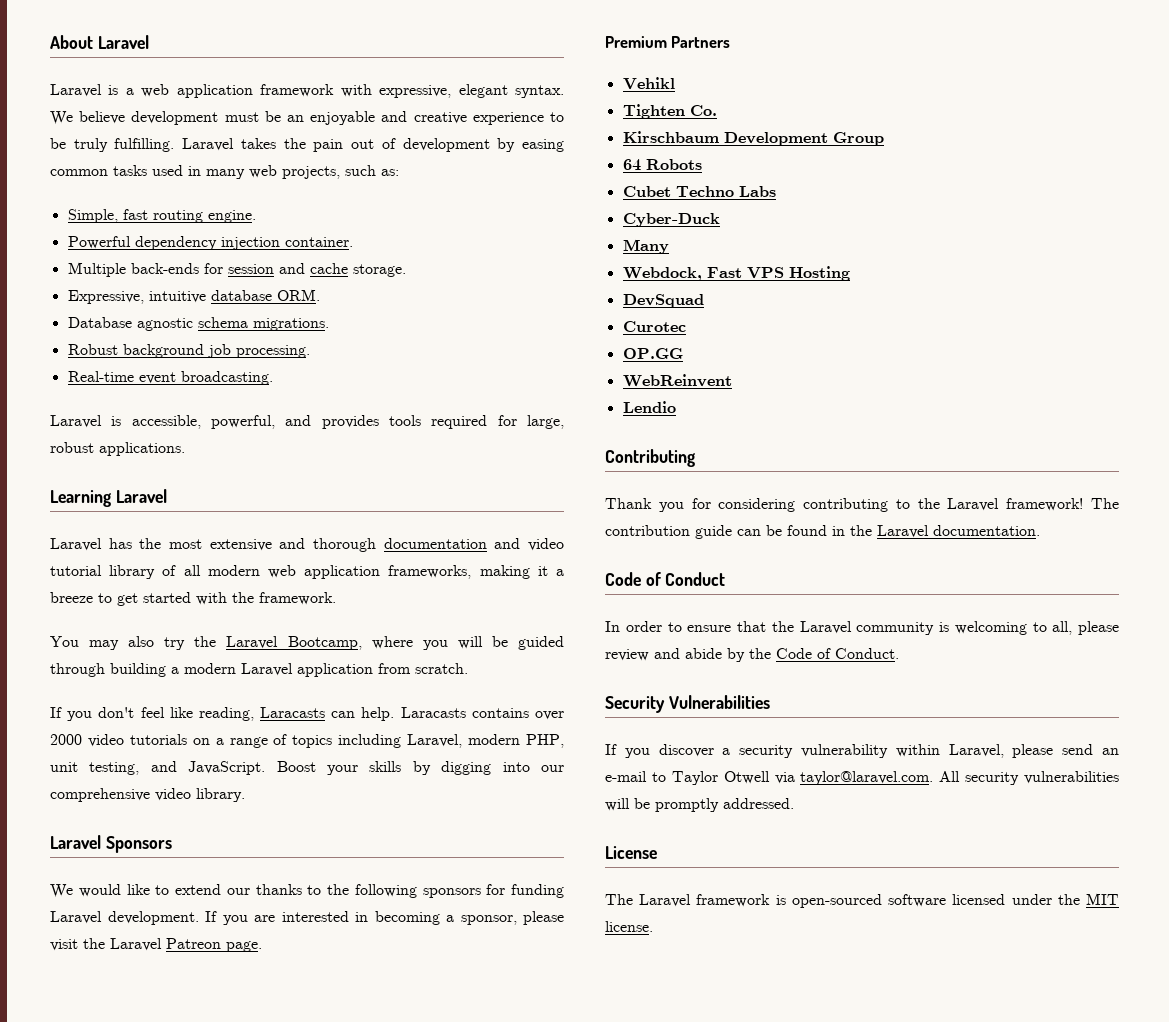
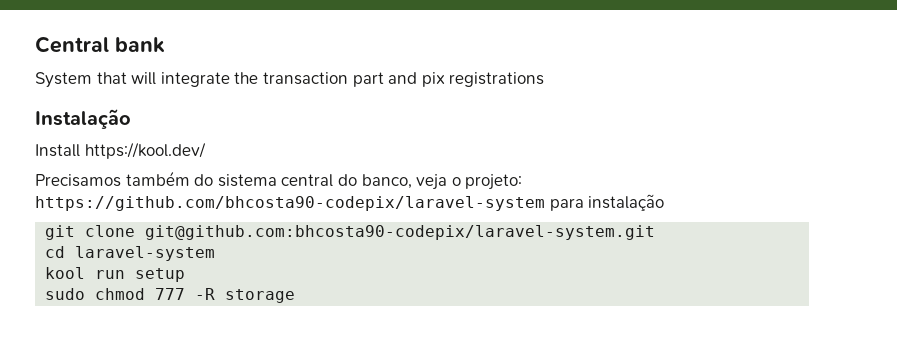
[50,35,149,49] [50,84,564,98] [50,111,564,125] [50,138,565,152] [50,165,399,179] [67,209,256,223] [67,236,353,250] [67,262,406,277] [67,289,320,304] [67,317,329,331] [67,344,310,358] [67,371,273,385] [50,415,564,429] [50,442,185,456] [50,489,167,507] [50,538,564,552] [50,565,564,579] [50,592,336,606] [50,636,564,650] [50,663,468,677] [50,707,564,721] [50,734,565,748] [50,761,564,775] [50,788,245,802] [50,835,172,853] [50,884,564,898] [50,911,564,925] [50,938,262,952] [605,36,731,48] [622,77,675,90] [622,104,717,119] [622,131,884,146] [622,159,702,171] [622,186,776,197] [622,213,720,227] [622,239,669,254] [622,266,850,281] [622,294,704,308] [622,321,686,332] [622,348,683,359] [622,374,732,387] [622,401,676,413] [605,449,695,467] [605,498,1119,512] [605,525,1040,539] [605,572,726,586] [605,621,1119,635] [605,648,899,662] [605,695,770,713] [605,744,1119,758] [605,771,1119,785] [605,798,794,812] [605,846,657,859] [605,893,1119,908] [605,921,653,932] About Laravel // Laravel is a web application framework with expressive, elegant syntax. We believe development must be an enjoyable and creative experience to be truly fulfilling. Laravel takes the pain out of development by easing common tasks used in many web projects, such as: // Simple, fast routing engine. // Powerful dependency injection container. // Multiple back-ends for session and cache storage. // Expressive, intuitive database ORM. // Database agnostic schema migrations. // Robust background job processing. // Real-time event broadcasting. // Laravel is accessible, powerful, and provides tools required for large, robust applications. // Learning Laravel // Laravel has the most extensive and thorough documentation and video tutorial library of all modern web application frameworks, making it a breeze to get started with the framework. // You may also try the Laravel Bootcamp, where you will be guided through building a modern Laravel application from scratch. // If you don't feel like reading, Laracasts can help. Laracasts contains over 2000 video tutorials on a range of topics including Laravel, modern PHP, unit testing, and JavaScript. Boost your skills by digging into our comprehensive video library. // Laravel Sponsors // We would like to extend our thanks to the following sponsors for funding Laravel development. If you are interested in becoming a sponsor, please visit the Laravel Patreon page. // Premium Partners // Vehikl // Tighten Co. // Kirschbaum Development Group // 64 Robots // Cubet Techno Labs // Cyber-Duck // Many // Webdock, Fast VPS Hosting // DevSquad // Curotec // OP.GG // WebReinvent // Lendio // Contributing // Thank you for considering contributing to the Laravel framework! The contribution guide can be found in the Laravel documentation. // Code of Conduct // In order to ensure that the Laravel community is welcoming to all, please review and abide by the Code of Conduct. // Security Vulnerabilities // If you discover a security vulnerability within Laravel, please send an e-mail to Taylor Otwell via taylor@laravel.com. All security vulnerabilities will be promptly addressed. // License // The Laravel framework is open-sourced software licensed under the MIT license. -> [35,36,165,53] [35,72,545,88] [35,109,131,129] [35,142,206,159] [35,171,523,190] [35,194,665,211] [45,225,656,240] [45,246,216,261] [45,267,186,282] [45,288,296,303] Central bank // System that will integrate the transaction part and pix registrations // Instalação // Install https://kool.dev/ // Precisamos também do sistema central do banco, veja o projeto: https://github.com/bhcosta90-codepix/laravel-system para instalação // git clone git@github.com:bhcosta90-codepix/laravel-system.git // cd laravel-system // kool run setup // sudo chmod 777 -R storage

